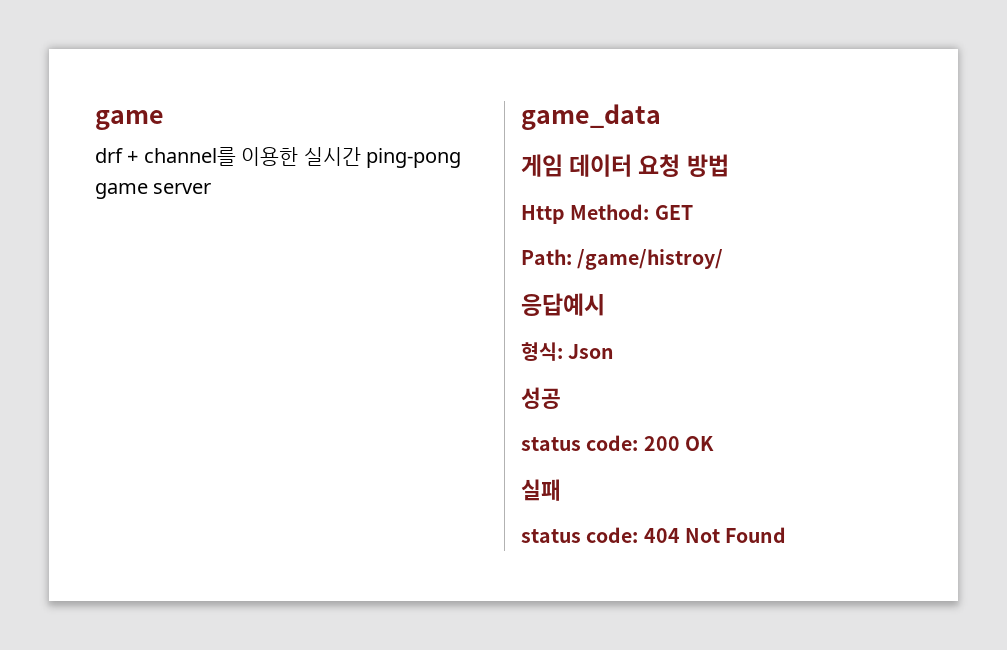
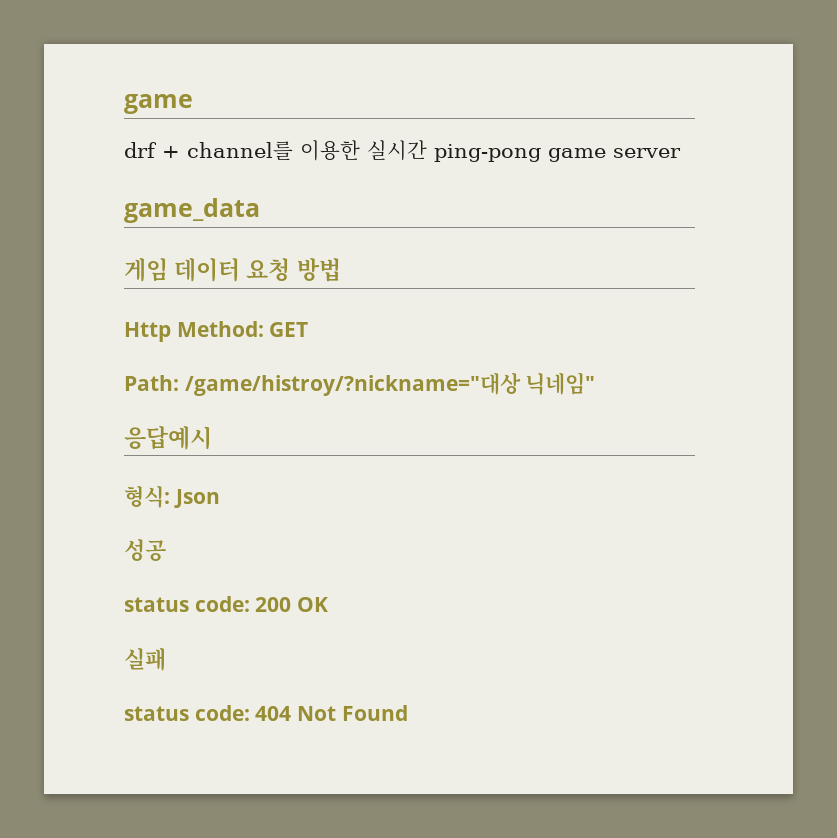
[577,249,724,270] /game/histroy/ -> [184,372,596,396] /game/histroy/?nickname="대상 닉네임"

